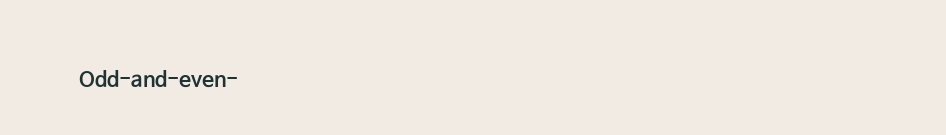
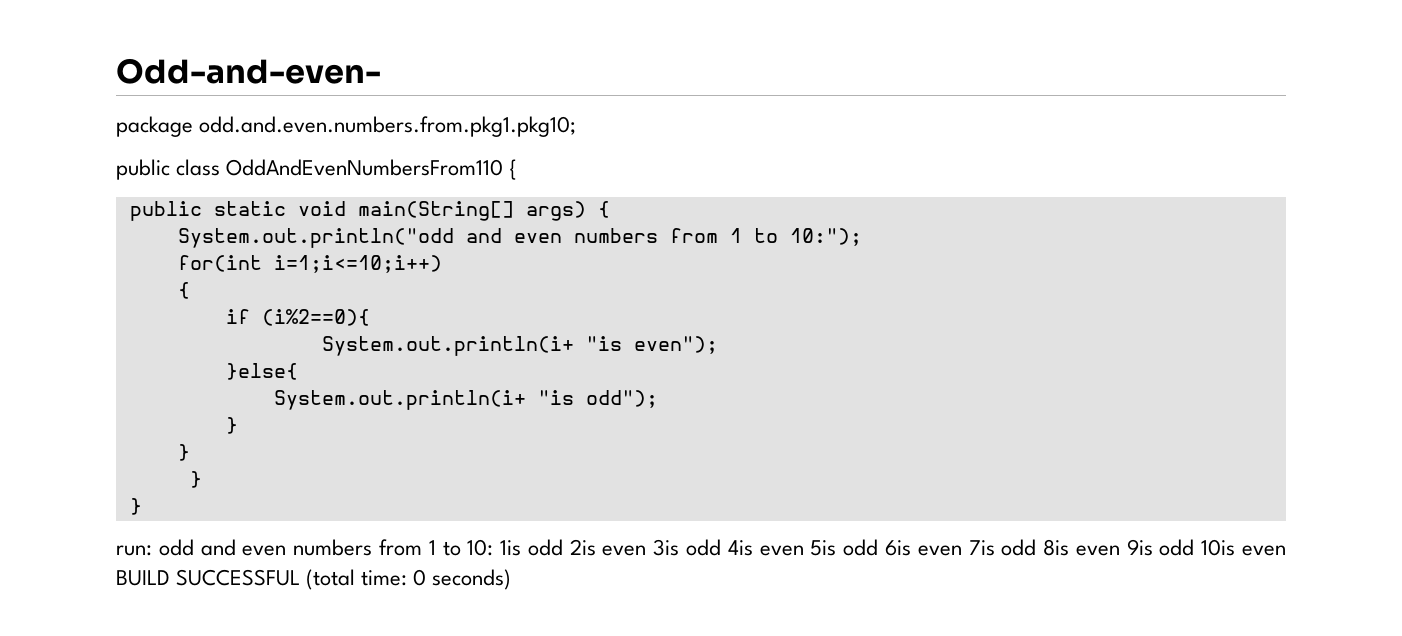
(238, 79) none -> [116,116,577,137] [116,159,518,180] [129,201,610,221] [177,228,862,248] [177,255,442,273] [177,282,190,299] [225,309,370,326] [321,336,718,356] [225,363,298,380] [273,390,658,410] [225,417,238,434] [177,444,190,461] [189,471,202,488] [129,498,142,515] [116,539,1287,556] [116,569,512,590] // package odd.and.even.numbers.from.pkg1.pkg10; // public class OddAndEvenNumbersFrom110 { // public static void main(String[] args) { // System.out.println("odd and even numbers from 1 to 10:"); // for(int i=1;i<=10;i++) // { // if (i%2==0){ // System.out.println(i+ "is even"); // }else{ // System.out.println(i+ "is odd"); // } // } // } // } // run: odd and even numbers from 1 to 10: 1is odd 2is even 3is odd 4is even 5is odd 6is even 7is odd 8is even 9is odd 10is even BUILD SUCCESSFUL (total time: 0 seconds)

